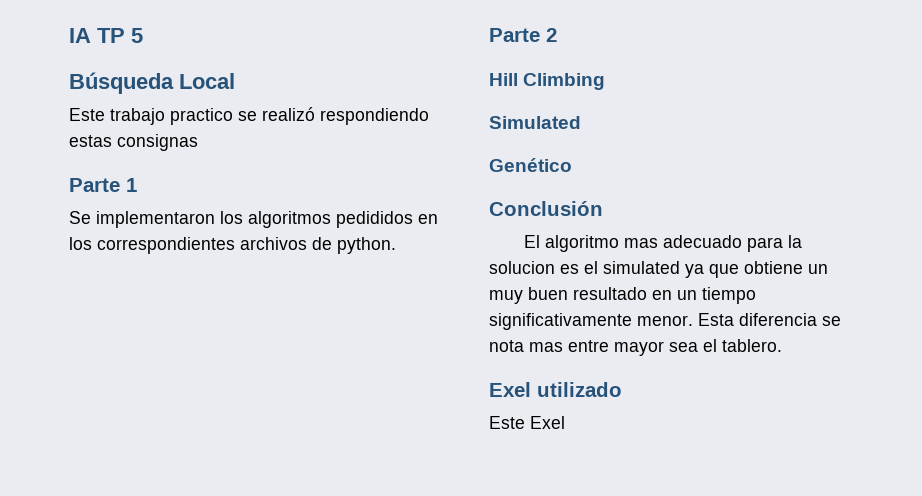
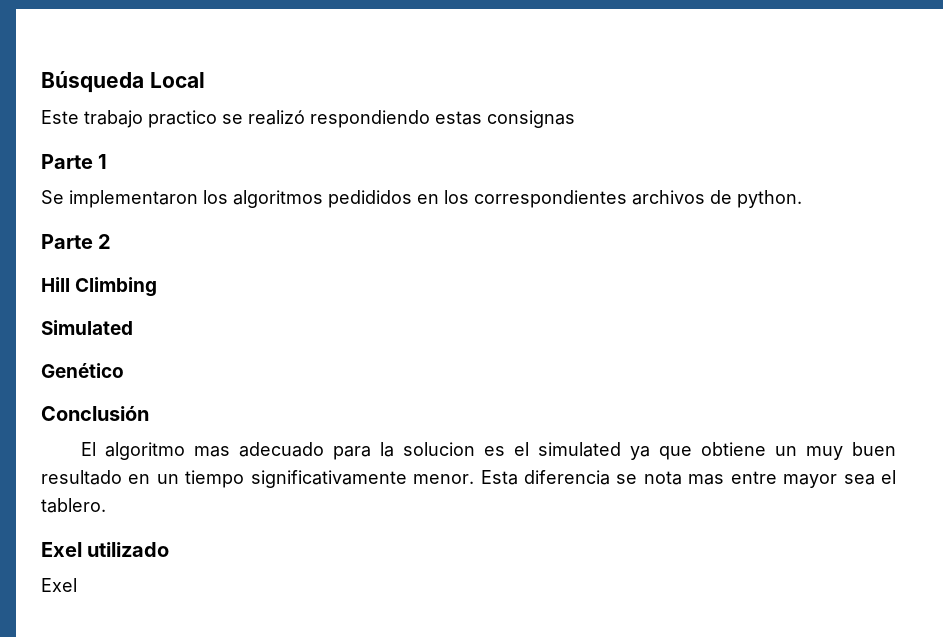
[69,28,143,43] IA TP 5 // -> (41, 82) none
[489,416,525,429] Este -> (170, 549) none

